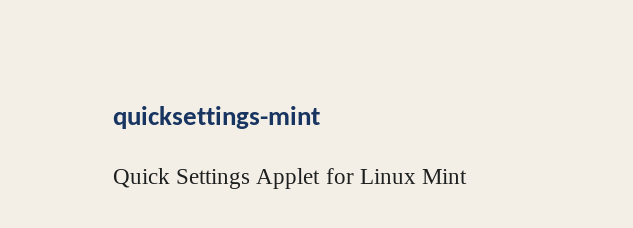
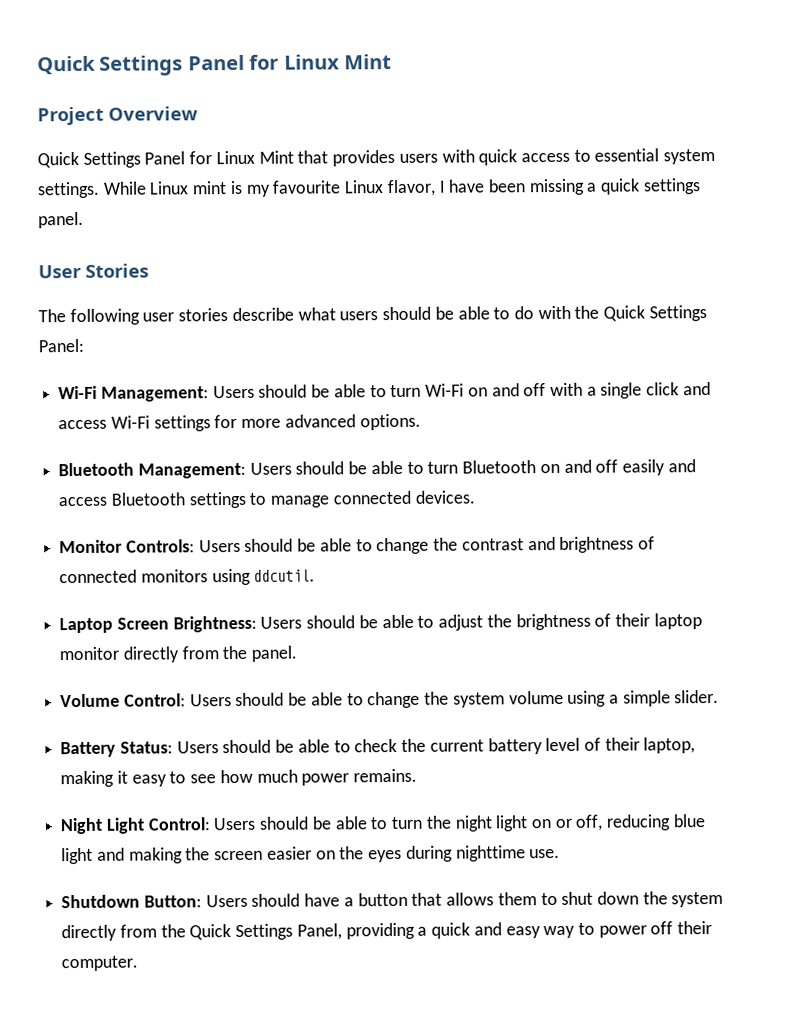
[113,106,320,129] [113,168,468,189] quicksettings-mint // Quick Settings Applet for Linux Mint -> [37,54,392,76] [37,106,198,126] [37,148,716,169] [37,178,701,199] [38,211,84,229] [38,263,149,279] [38,305,707,326] [38,338,85,353] [58,382,711,402] [58,413,421,432] [58,459,696,479] [58,490,475,509] [59,536,655,555] [59,568,316,586] [59,613,702,634] [59,645,298,663] [60,689,720,709] [60,737,696,758] [60,768,418,788] [60,814,706,835] [61,845,561,865] [61,891,724,909] [61,921,713,942] [61,955,139,972] Quick Settings Panel for Linux Mint // Project Overview // Quick Settings Panel for Linux Mint that provides users with quick access to essential system settings. While Linux mint is my favourite Linux flavor, I have been missing a quick settings panel. // User Stories // The following user stories describe what users should be able to do with the Quick Settings Panel: // Wi-Fi Management: Users should be able to turn Wi-Fi on and off with a single click and access Wi-Fi settings for more advanced options. // Bluetooth Management: Users should be able to turn Bluetooth on and off easily and access Bluetooth settings to manage connected devices. // Monitor Controls: Users should be able to change the contrast and brightness of connected monitors using ddcutil. // Laptop Screen Brightness: Users should be able to adjust the brightness of their laptop monitor directly from the panel. // Volume Control: Users should be able to change the system volume using a simple slider. // Battery Status: Users should be able to check the current battery level of their laptop, making it easy to see how much power remains. // Night Light Control: Users should be able to turn the night light on or off, reducing blue light and making the screen easier on the eyes during nighttime use. // Shutdown Button: Users should have a button that allows them to shut down the system directly from the Quick Settings Panel, providing a quick and easy way to power off their computer.

